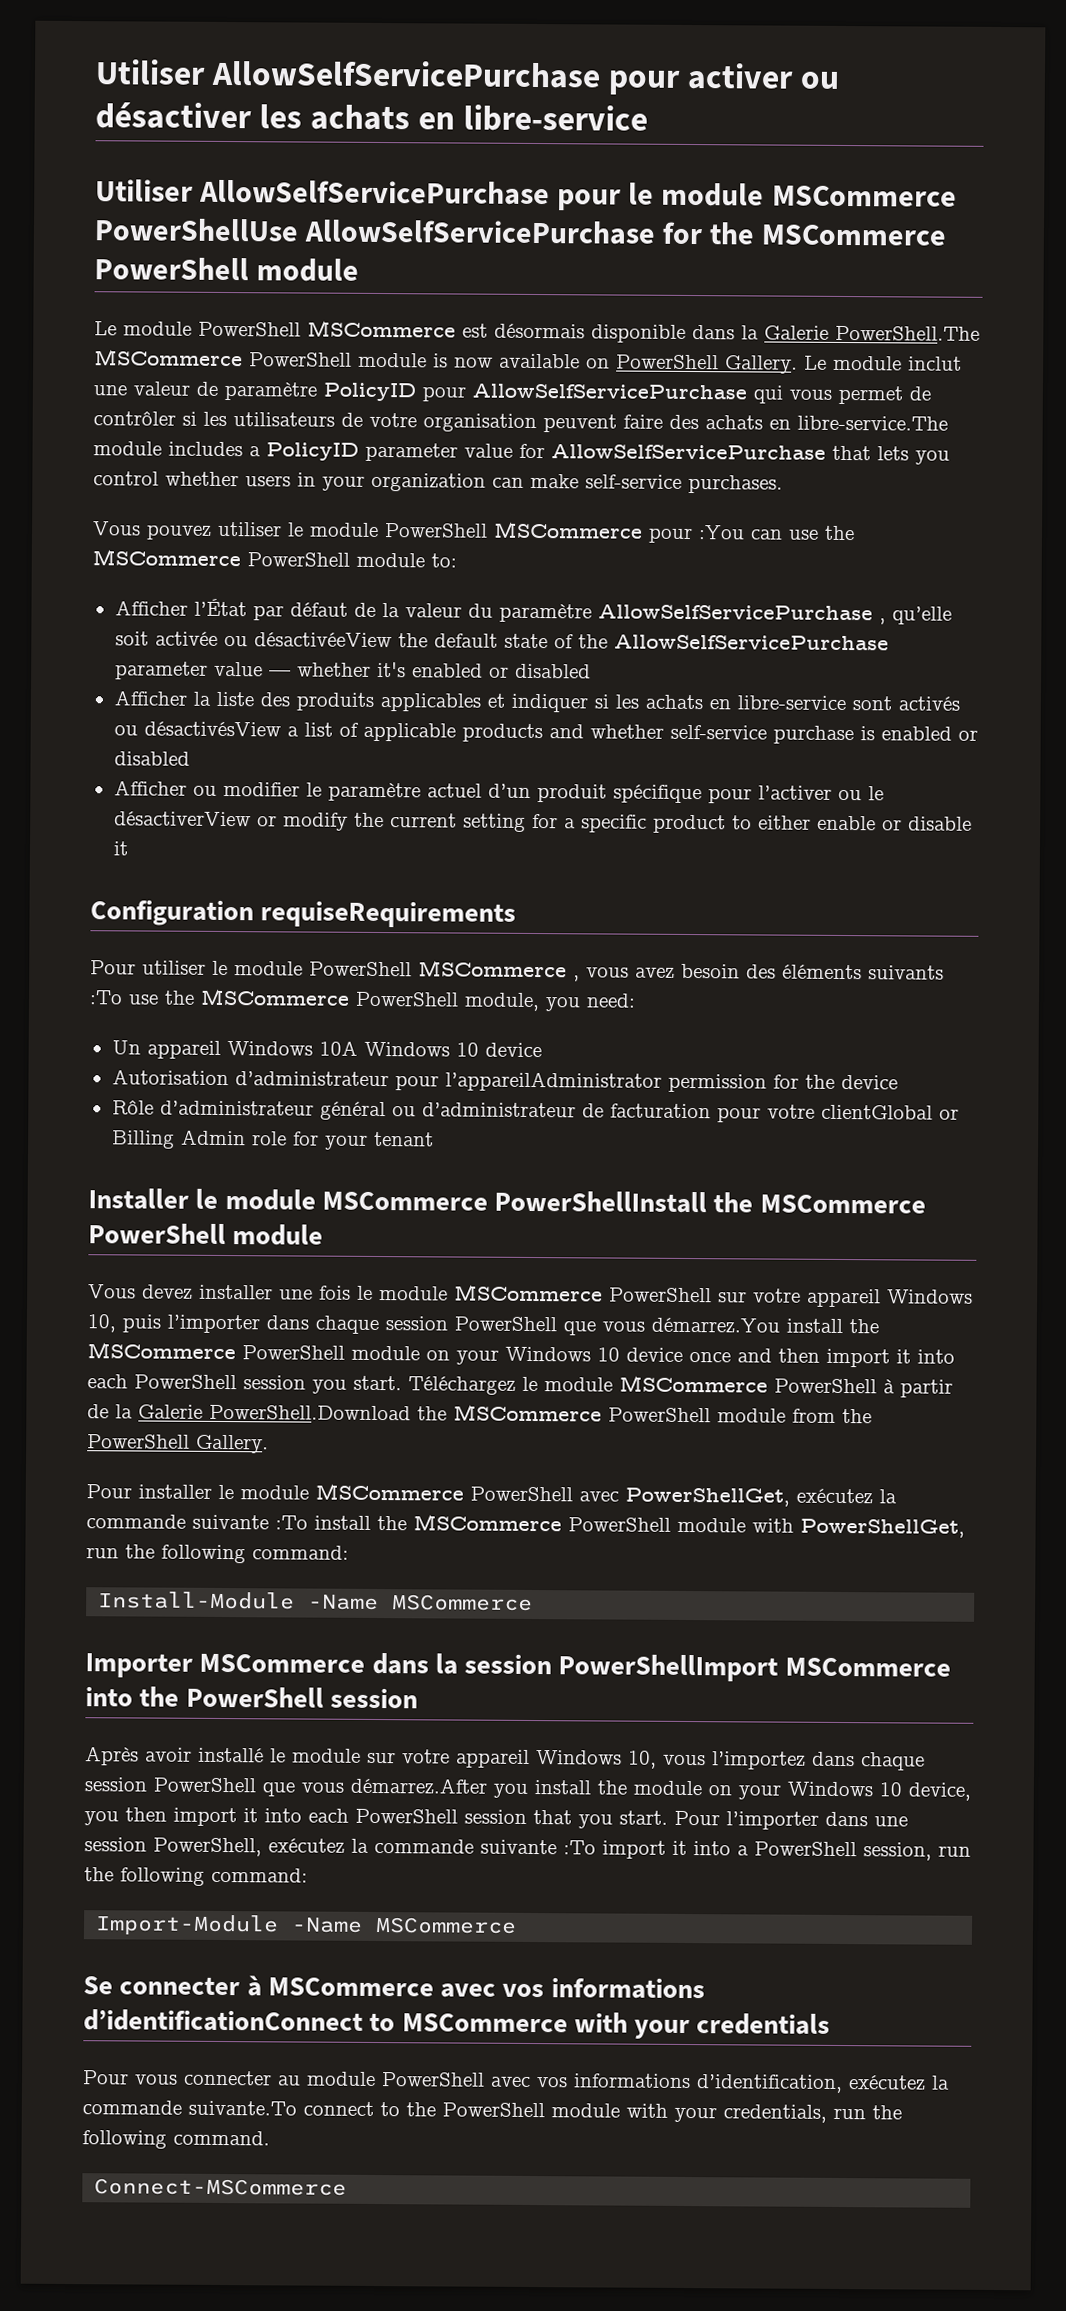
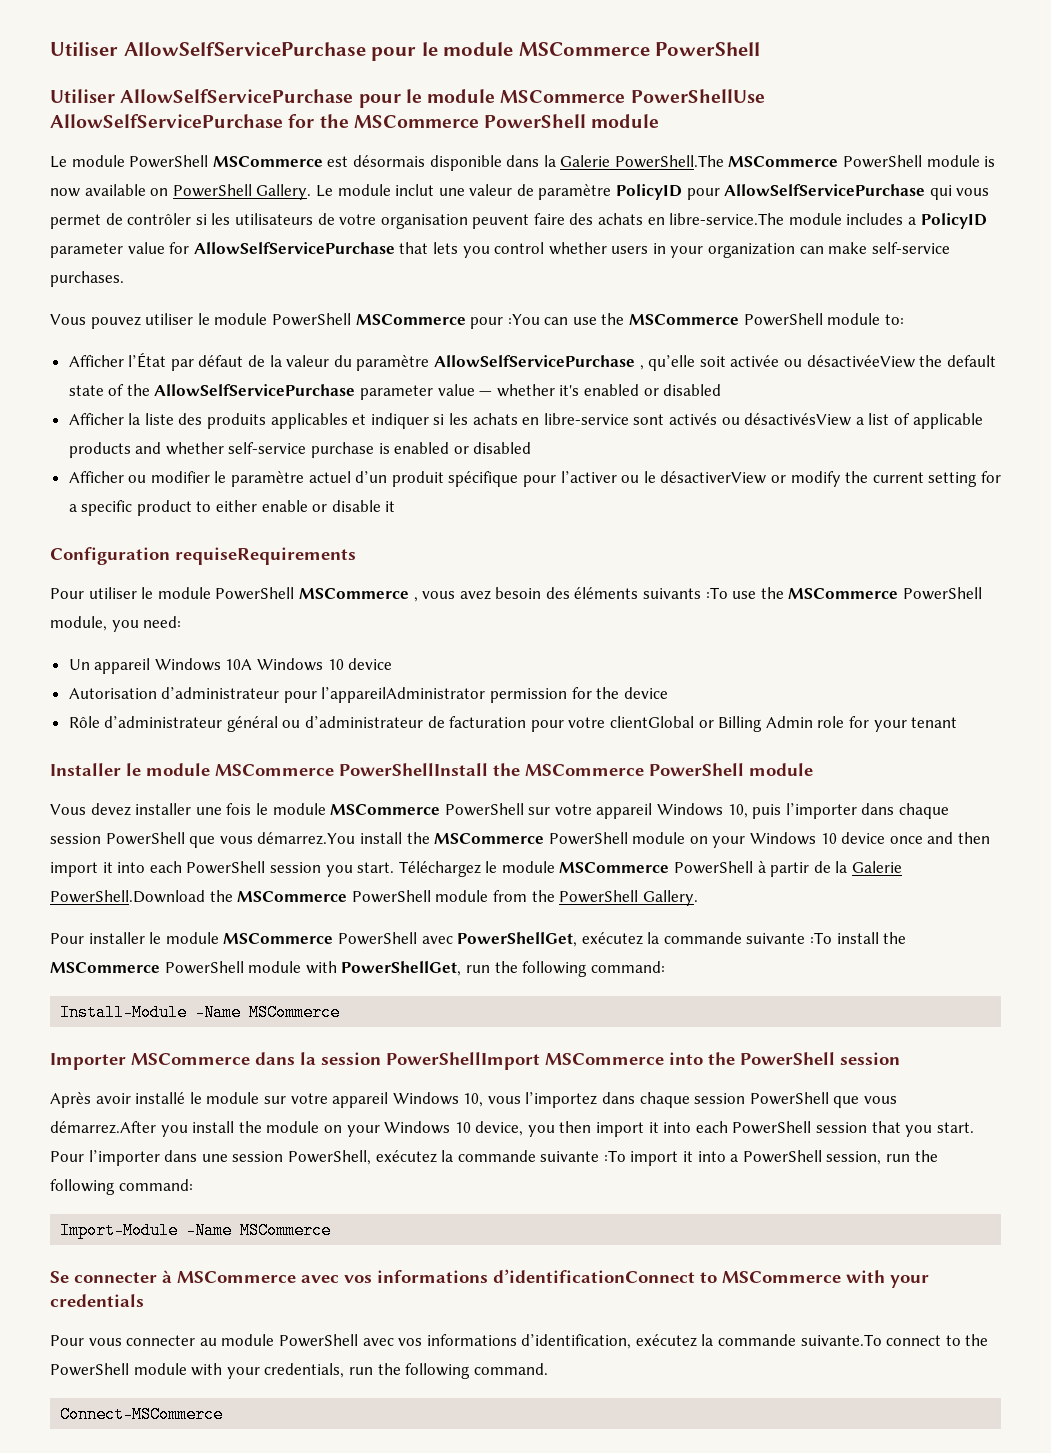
[95,59,841,95] [95,102,649,132] Utiliser AllowSelfServicePurchase pour activer ou désactiver les achats en libre-service -> [50,42,761,61] Utiliser AllowSelfServicePurchase pour le module MSCommerce PowerShell

